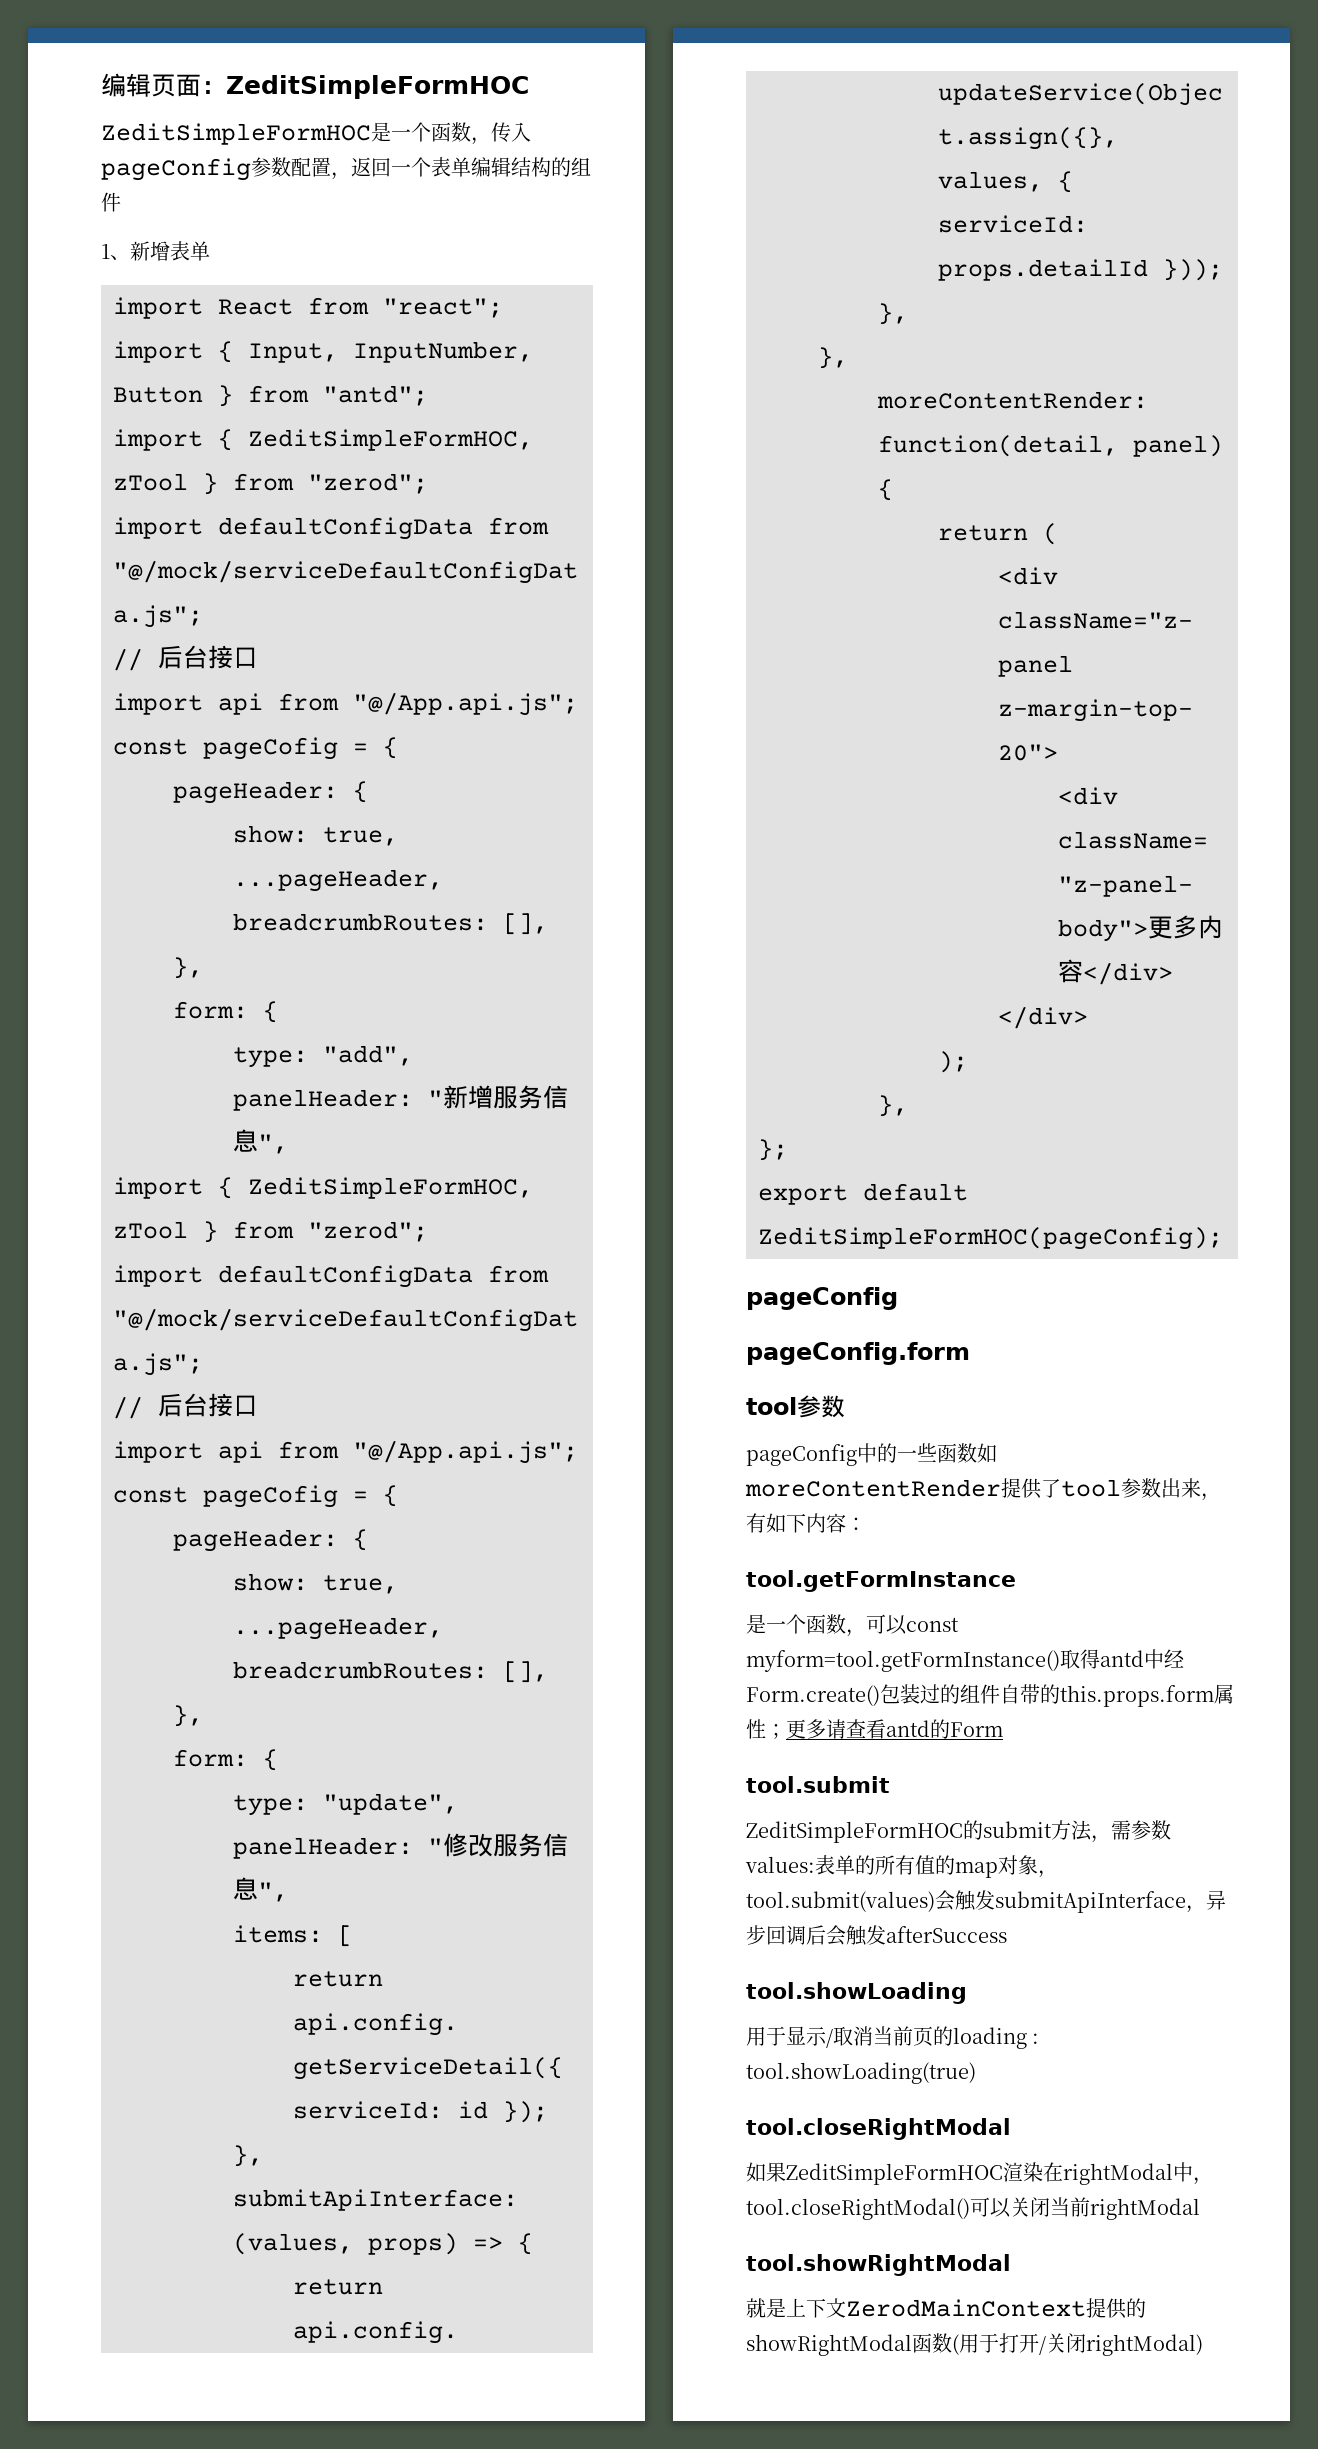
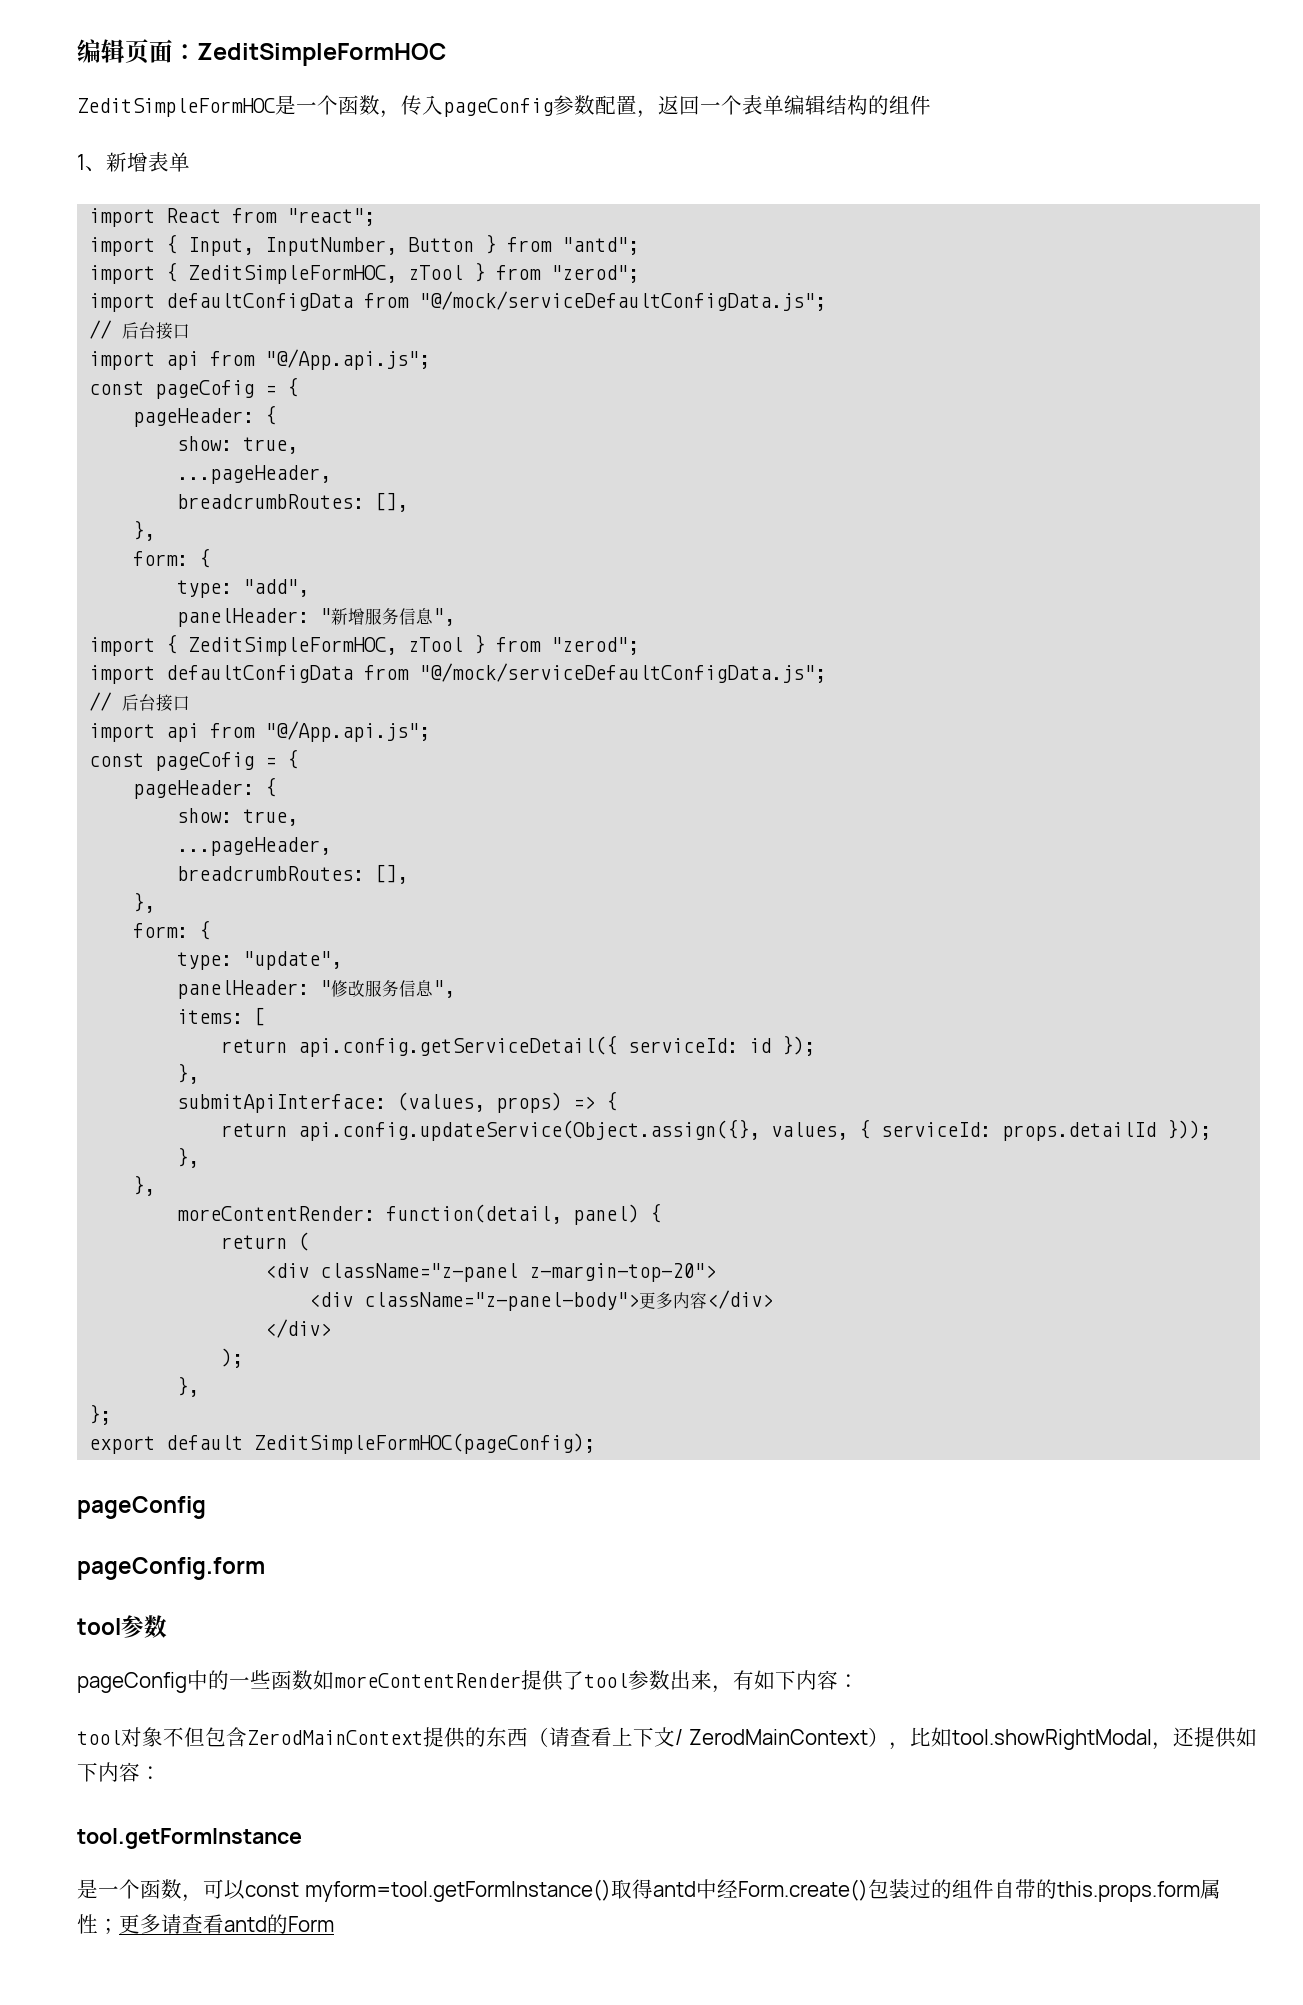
(866, 1524) none -> [77,1727,1257,1750] [77,1762,161,1782] // tool对象不但包含ZerodMainContext提供的东西（请查看上下文/ ZerodMainContext），比如tool.showRightModal，还提供如下内容：
[746,1776,890,1793] [746,1820,1171,1843] [745,1855,1058,1878] [746,1890,1226,1913] [746,1925,1007,1946] [746,1982,967,2004] [746,2026,1040,2049] [746,2062,976,2084] [746,2118,1011,2140] [746,2162,1213,2185] [746,2197,1200,2220] [746,2254,1011,2276] [746,2298,1146,2319] [746,2333,1203,2356] // tool.submit // ZeditSimpleFormHOC的submit方法，需参数values:表单的所有值的map对象，tool.submit(values)会触发submitApiInterface，异步回调后会触发afterSuccess // tool.showLoading // 用于显示/取消当前页的loading : tool.showLoading(true) // tool.closeRightModal // 如果ZeditSimpleFormHOC渲染在rightModal中，tool.closeRightModal()可以关闭当前rightModal // tool.showRightModal // 就是上下文ZerodMainContext提供的showRightModal函数(用于打开/关闭rightModal) -> (334, 1924) none

